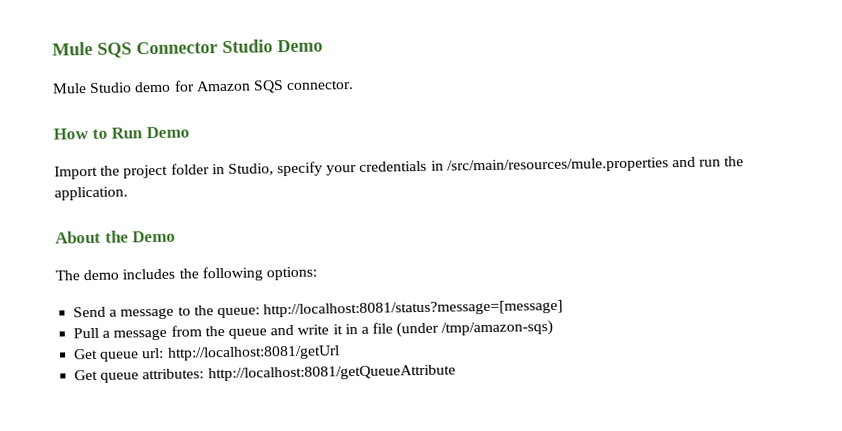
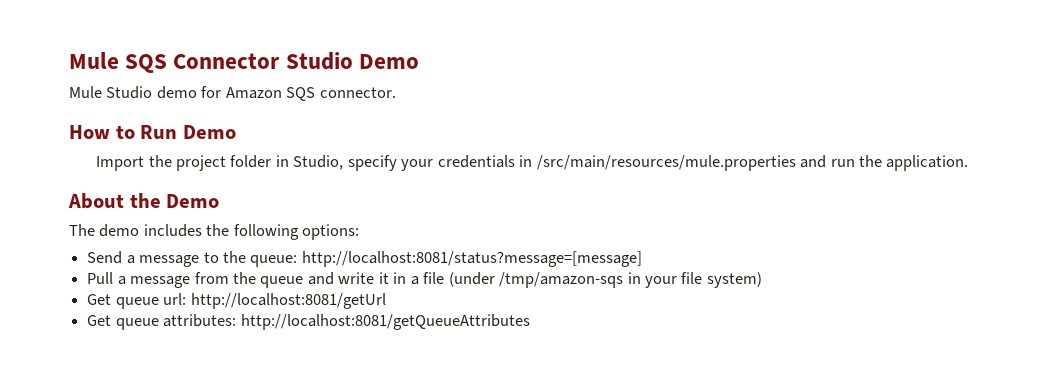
[441,319,554,337] /tmp/amazon-sqs) -> [499,272,762,288] /tmp/amazon-sqs in your file system)
[207,364,456,382] http://localhost:8081/getQueueAttribute -> [240,314,530,330] http://localhost:8081/getQueueAttributes

